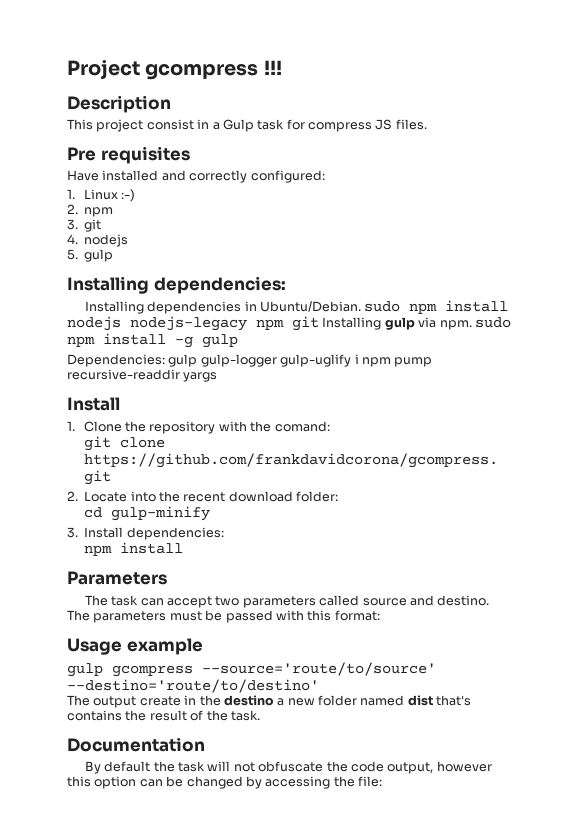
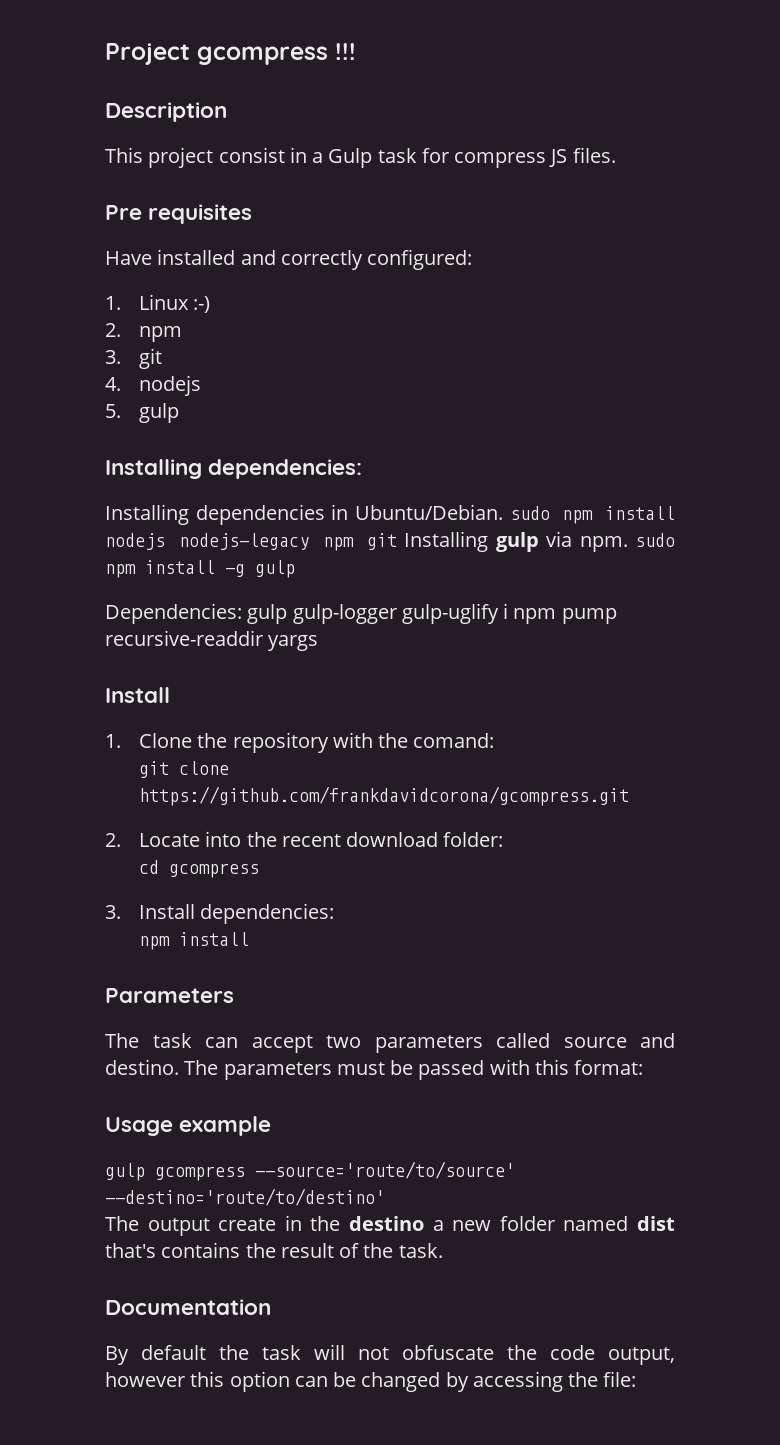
[110,506,210,521] gulp-minify -> [169,863,260,878] gcompress

